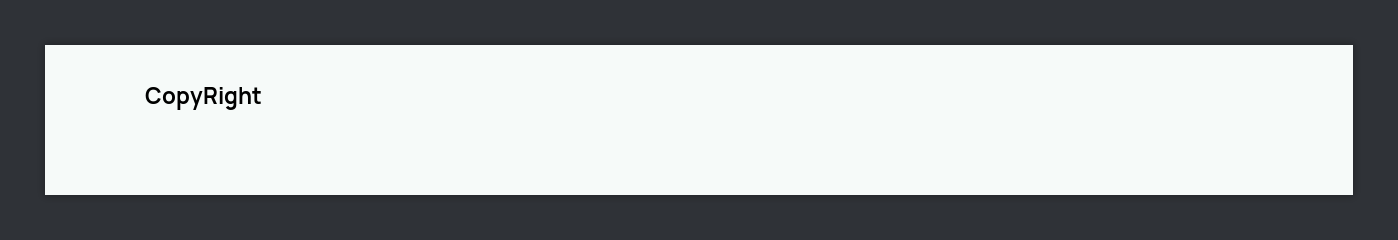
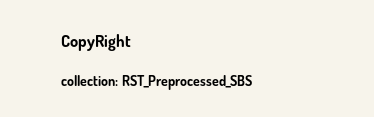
(262, 98) none -> [61,75,252,90] // collection: RST_Preprocessed_SBS

